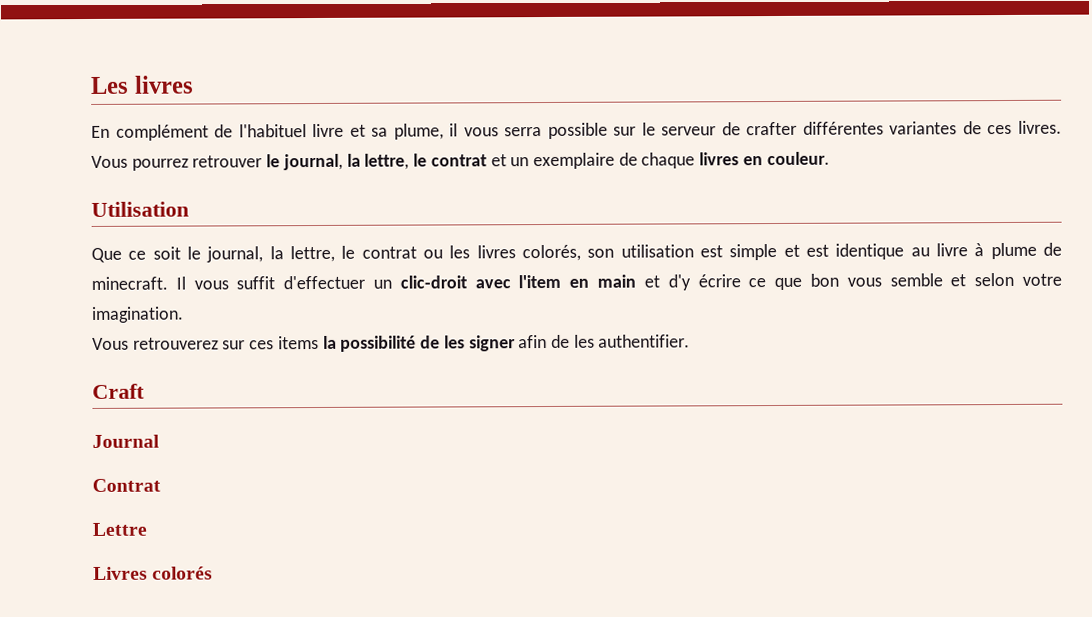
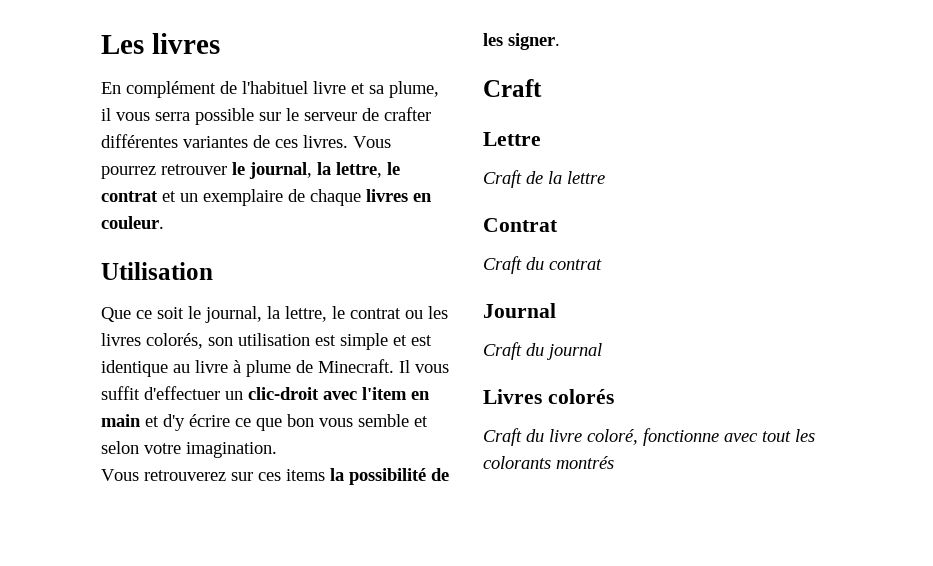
[91,276,168,290] minecraft. -> [318,359,394,373] Minecraft.
[468,334,691,352] [92,383,145,399] [92,434,160,448] [92,478,161,492] [92,522,147,536] [93,566,214,580] signer afin de les authentifier. // Craft // Journal // Contrat // Lettre // Livres colorés -> [508,33,560,50] [483,79,542,97] [483,132,541,146] [483,170,605,188] [483,218,558,232] [483,256,602,274] [483,303,556,318] [483,342,602,360] [483,389,614,404] [483,428,815,446] [483,456,614,469] signer. // Craft // Lettre // Craft de la lettre // Contrat // Craft du contrat // Journal // Craft du journal // Livres colorés // Craft du livre coloré, fonctionne avec tout les colorants montrés

